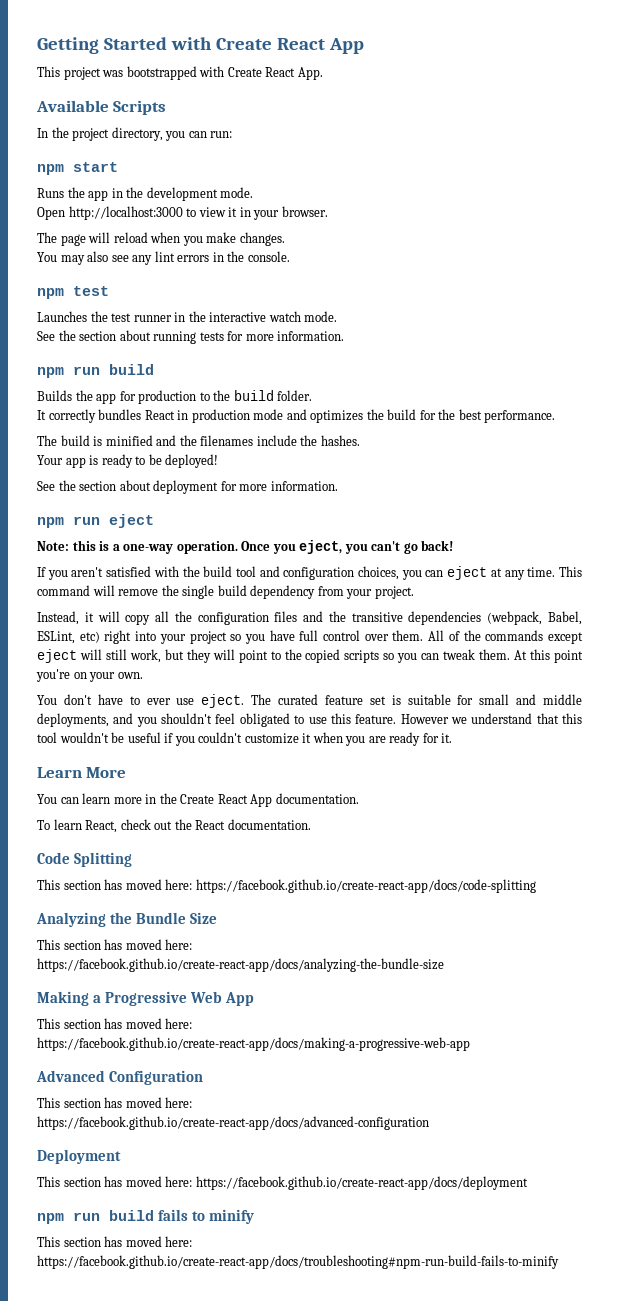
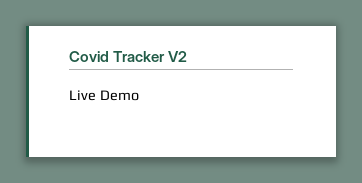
[37,37,364,54] [37,66,323,80] [36,100,167,115] [37,127,233,141] [37,162,118,175] [37,187,254,201] [37,206,328,220] [37,232,285,246] [37,251,290,265] [37,286,109,299] [37,311,338,322] [37,330,345,344] [37,364,154,378] [37,390,313,404] [37,409,556,423] [37,435,360,446] [37,454,219,468] [37,480,338,494] [37,514,154,528] [37,540,454,554] [37,566,582,580] [37,585,414,599] [37,611,582,625] [37,630,583,644] [37,649,583,663] [36,669,143,682] [37,694,582,708] [37,713,582,727] [37,732,453,746] [37,767,127,778] [37,793,359,807] [37,819,311,833] [37,852,132,867] [37,879,536,893] [36,912,217,927] [37,939,193,950] [37,958,444,972] [37,991,254,1006] [37,1018,193,1029] [37,1037,470,1051] [36,1070,203,1085] [37,1097,193,1108] [37,1116,429,1130] [37,1149,121,1164] [37,1176,528,1190] [37,1209,254,1224] [37,1236,193,1247] [37,1255,559,1269] Getting Started with Create React App // This project was bootstrapped with Create React App. // Available Scripts // In the project directory, you can run: // npm start // Runs the app in the development mode. // Open http://localhost:3000 to view it in your browser. // The page will reload when you make changes. // You may also see any lint errors in the console. // npm test // Launches the test runner in the interactive watch mode. // See the section about running tests for more information. // npm run build // Builds the app for production to the build folder. // It correctly bundles React in production mode and optimizes the build for the best performance. // The build is minified and the filenames include the hashes. // Your app is ready to be deployed! // See the section about deployment for more information. // npm run eject // Note: this is a one-way operation. Once you eject, you can't go back! // If you aren't satisfied with the build tool and configuration choices, you can eject at any time. This command will remove the single build dependency from your project. // Instead, it will copy all the configuration files and the transitive dependencies (webpack, Babel, ESLint, etc) right into your project so you have full control over them. All of the commands except eject will still work, but they will point to the copied scripts so you can tweak them. At this point you're on your own. // You don't have to ever use eject. The curated feature set is suitable for small and middle deployments, and you shouldn't feel obligated to use this feature. However we understand that this tool wouldn't be useful if you couldn't customize it when you are ready for it. // Learn More // You can learn more in the Create React App documentation. // To learn React, check out the React documentation. // Code Splitting // This section has moved here: https://facebook.github.io/create-react-app/docs/code-splitting // Analyzing the Bundle Size // This section has moved here: https://facebook.github.io/create-react-app/docs/analyzing-the-bundle-size // Making a Progressive Web App // This section has moved here: https://facebook.github.io/create-react-app/docs/making-a-progressive-web-app // Advanced Configuration // This section has moved here: https://facebook.github.io/create-react-app/docs/advanced-configuration // Deployment // This section has moved here: https://facebook.github.io/create-react-app/docs/deployment // npm run build fails to minify // This section has moved here: https://facebook.github.io/create-react-app/docs/troubleshooting#npm-run-build-fails-to-minify -> [69,51,188,62] [69,90,139,101] Covid Tracker V2 // Live Demo

